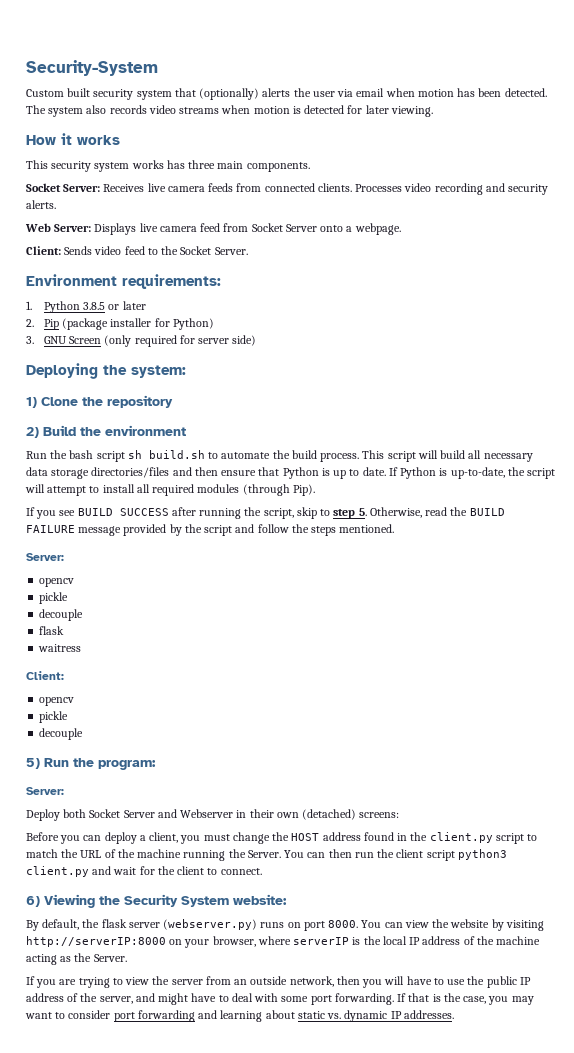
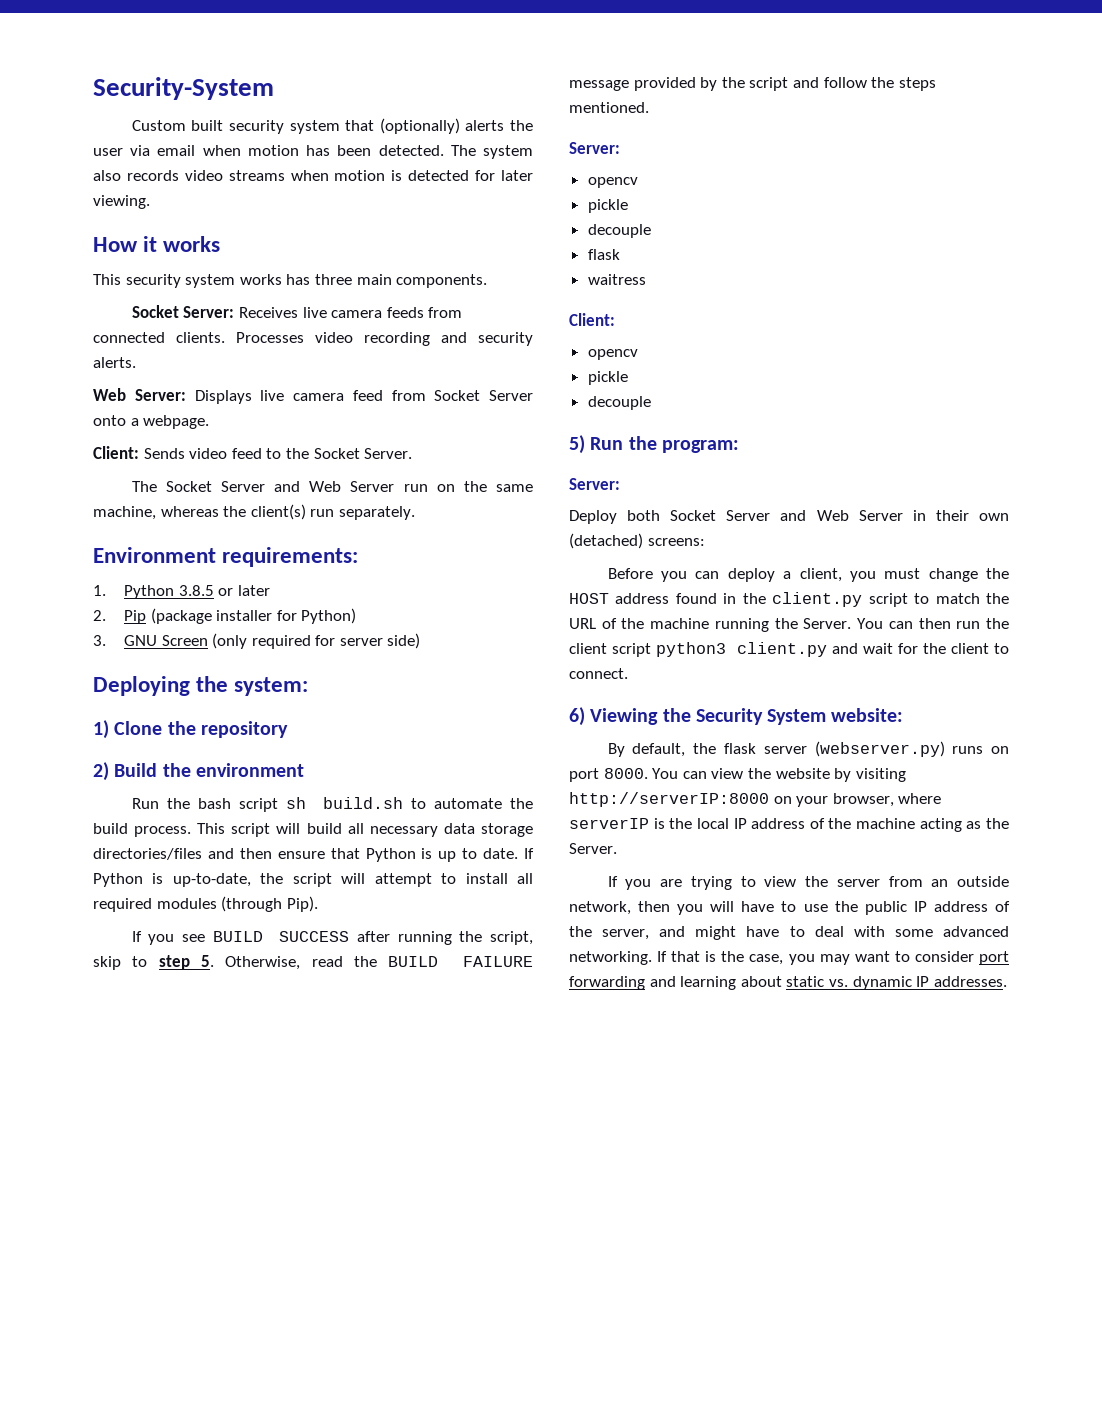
(248, 251) none -> [131,481,534,492] [93,504,415,520] // The Socket Server and Web Server run on the same machine, whereas the client(s) run separately.
[180,809,234,818] Webserver -> [816,510,903,521] Web Server
[310,993,394,1005] port forwarding. -> [943,926,1009,937] [569,951,652,965] advanced networking.

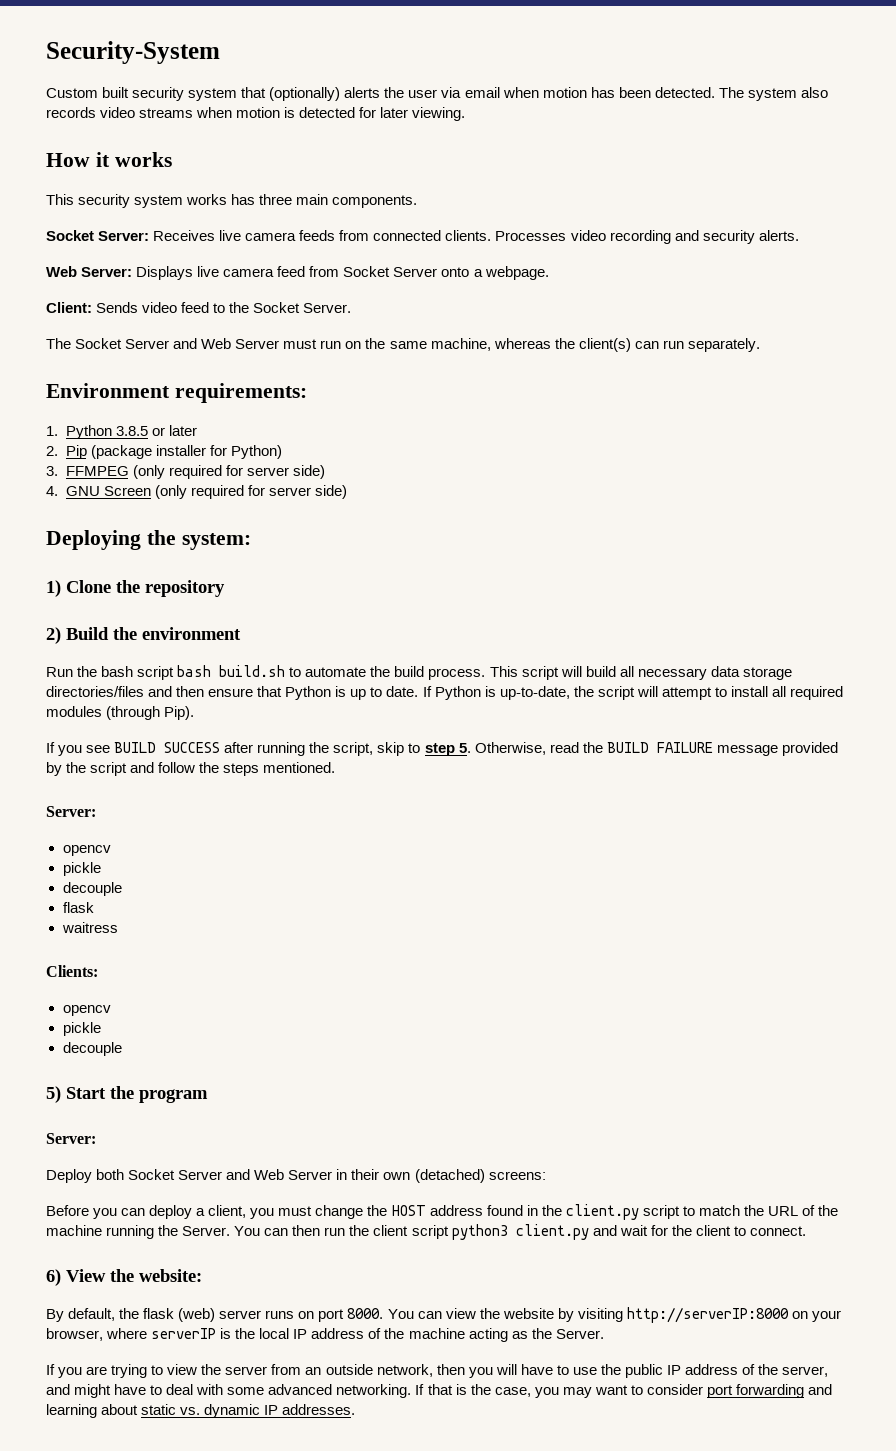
(395, 486) none -> [283,339,318,349] must
(306, 512) none -> [634,341,659,349] can
(106, 640) none -> [65,465,325,479] [46,486,58,496] FFMPEG (only required for server side) // 4.
[285,797,306,809] sh -> [177,665,212,677] bash
[569,313,615,326] Client: -> [46,965,98,977] Clients:
[590,436,739,453] Run the program: -> [66,1086,208,1103] Start the program
[590,708,827,725] Viewing the Security System -> [66,1269,134,1282] View the
[763,741,945,757] server (webserver.py) -> [178,1308,262,1322] (web) server

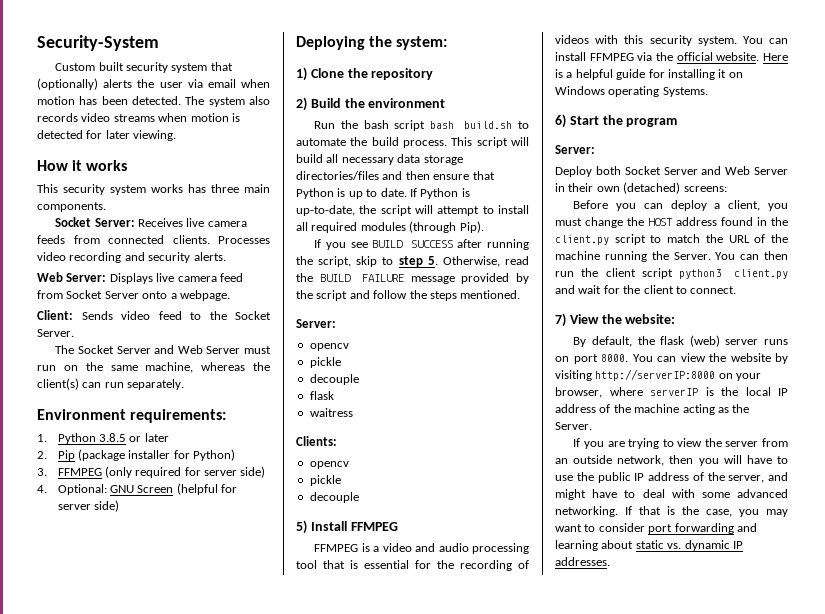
(58, 491) none -> [57,484,107,495] Optional:
[154,485,244,499] (only required -> [176,483,218,495] (helpful
(61, 1094) none -> [310,521,398,531] [314,543,529,554] [296,560,529,571] [555,35,788,46] [555,52,788,61] [555,69,743,80] [555,86,708,97] [555,114,566,128] Install FFMPEG // FFMPEG is a video and audio processing tool that is essential for the recording of videos with this security system. You can install FFMPEG via the official website. Here is a helpful guide for installing it on Windows operating Systems. // 6)
[46,1269,61,1286] 6) -> [555,313,566,327] 7)

